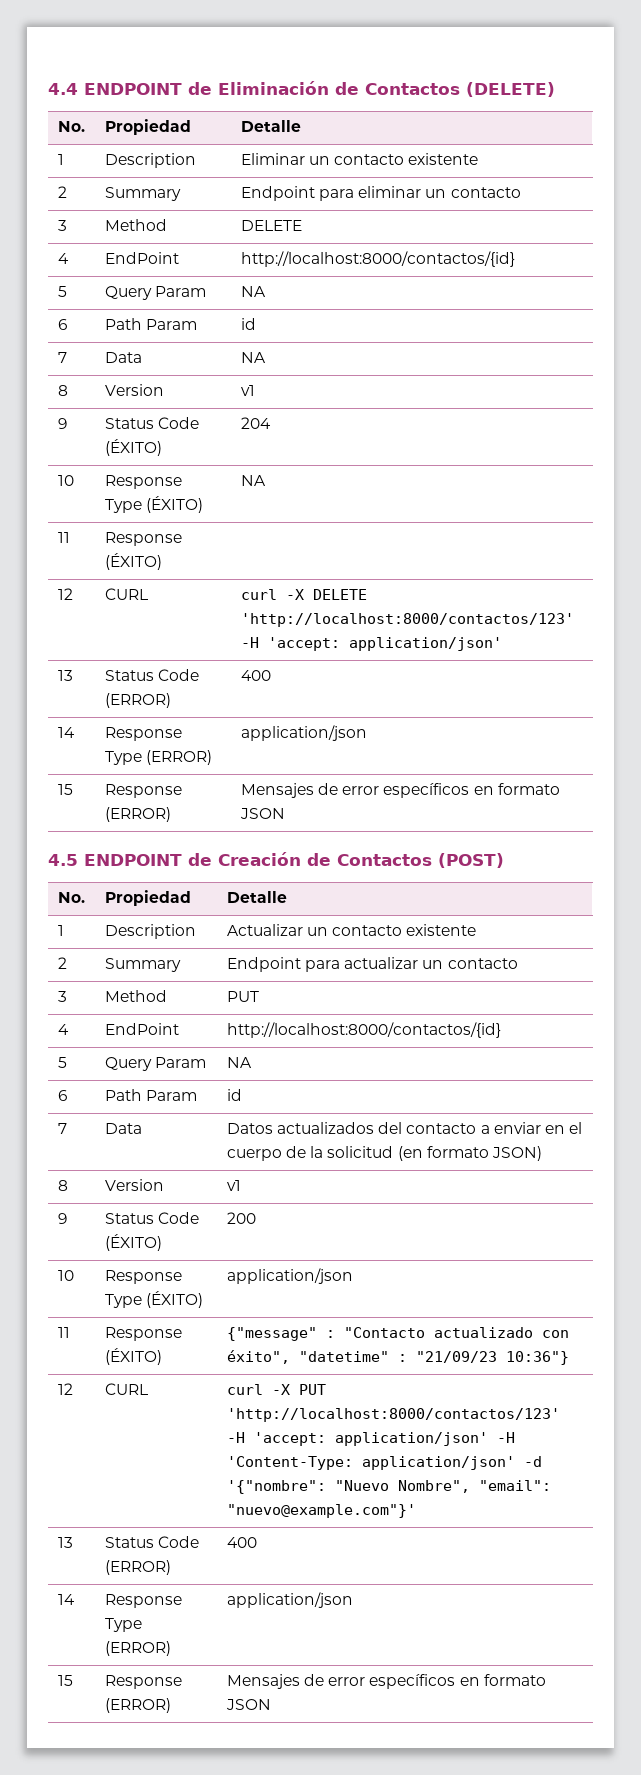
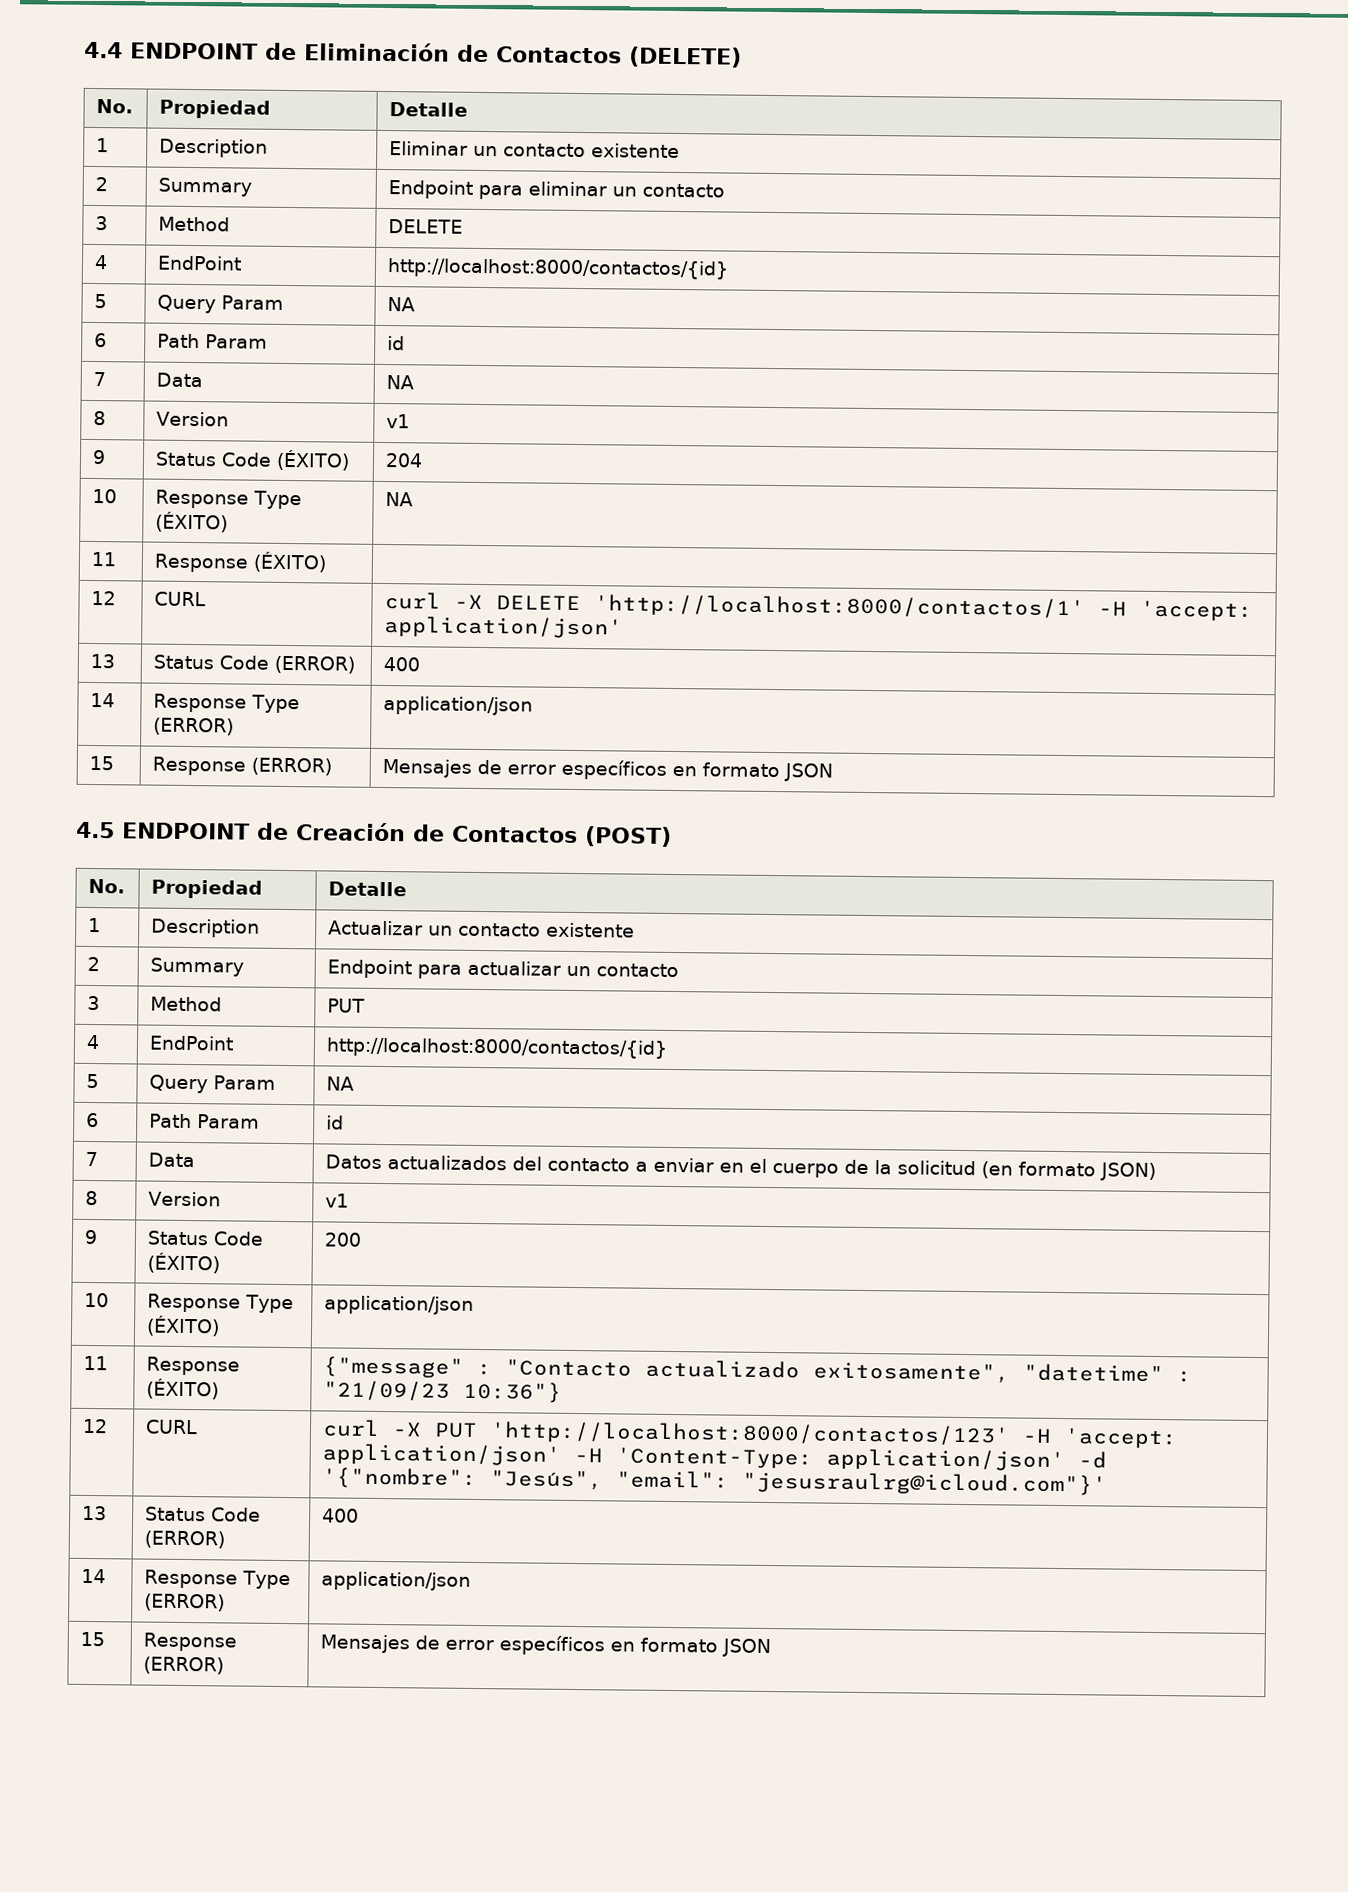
[240,613,574,627] 'http://localhost:8000/contactos/123' -> [594,594,1086,620] 'http://localhost:8000/contactos/1'
[541,1330,569,1338] [226,1350,290,1364] con éxito", -> [813,1361,1011,1384] exitosamente",
[334,1480,551,1493] [226,1504,416,1518] "Nuevo Nombre", "email": "nuevo@example.com"}' -> [490,1470,1108,1496] "Jesús", "email": "jesusraulrg@icloud.com"}'

